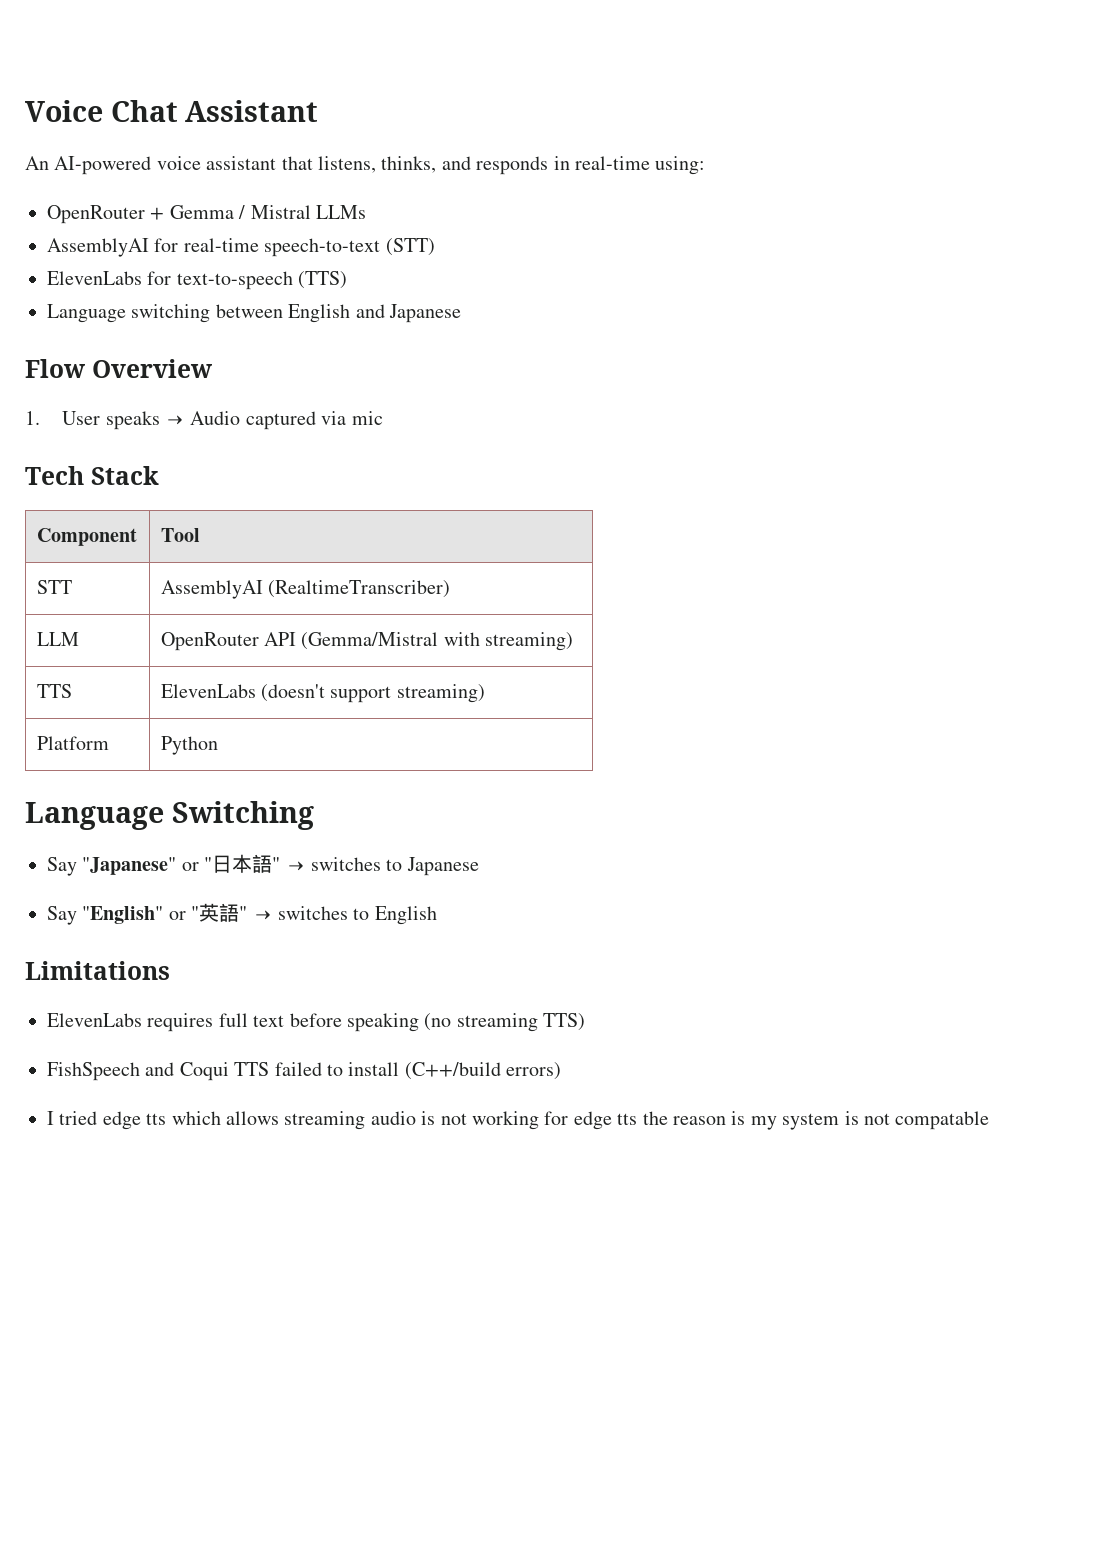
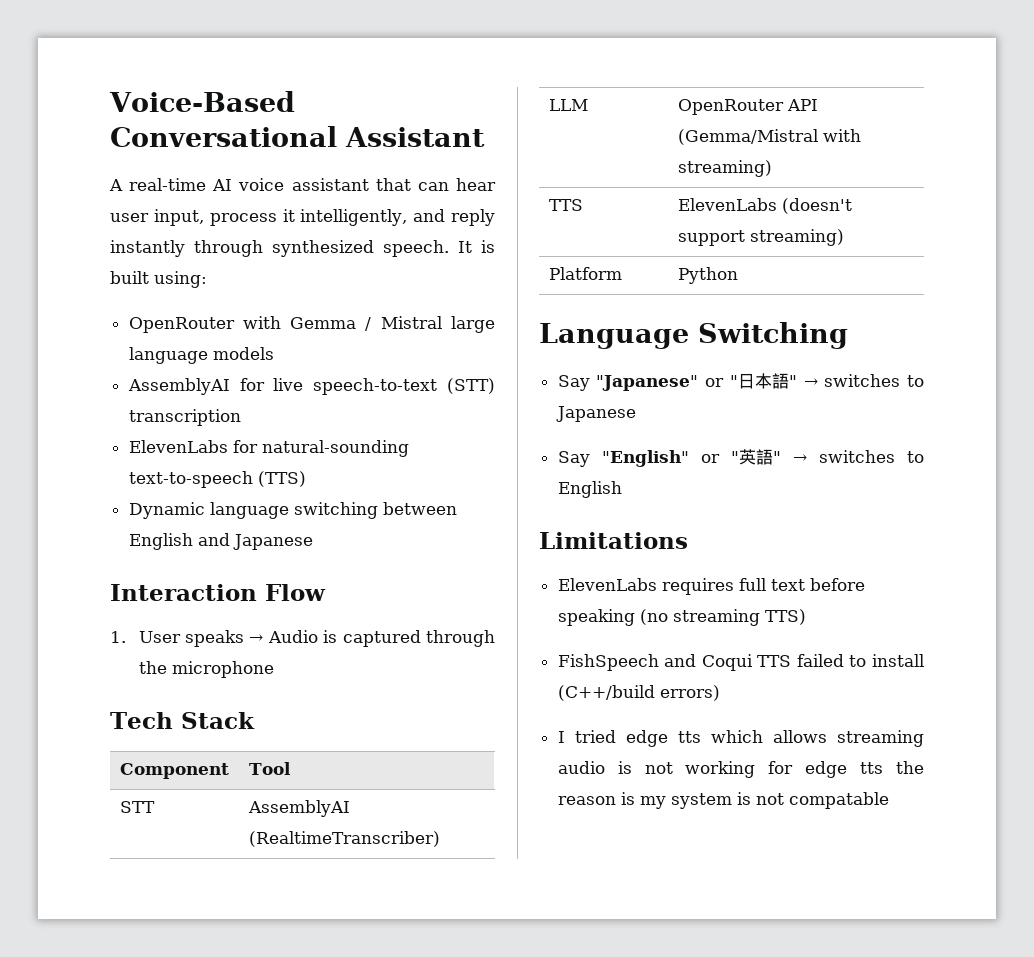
[25,100,178,122] Voice Chat -> [109,91,295,112] [110,126,337,147] Voice-Based Conversational
[25,156,650,175] An AI-powered voice assistant that listens, thinks, and responds in real-time -> [109,178,497,191] [110,209,495,226] [110,240,495,257] [110,271,149,284] A real-time AI voice assistant that can hear user input, process it intelligently, and reply instantly through synthesized speech. It is built
[150,207,165,220] + -> [242,316,281,329] with
[316,205,366,219] LLMs -> [451,316,495,333] [128,347,274,364] large language models
[183,238,259,252] real-time -> [273,378,304,391] live
(435, 247) none -> [128,409,241,426] transcription
(172, 278) none -> [261,440,409,457] natural-sounding
[47,304,126,323] Language -> [128,502,289,519] Dynamic language
(461, 313) none -> [110,584,257,601] Interaction
[91,359,212,378] Overview -> (326, 592) none
[245,411,383,430] captured via mic -> [323,630,495,647] [138,661,274,678] is captured through the microphone

